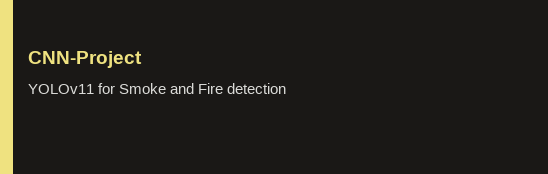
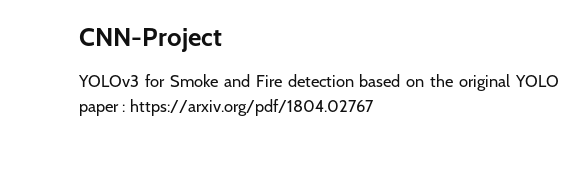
[28,84,94,94] YOLOv11 -> [78,75,139,87] YOLOv3
(287, 88) none -> [359,74,559,91] [79,99,374,116] based on the original YOLO paper : https://arxiv.org/pdf/1804.02767

